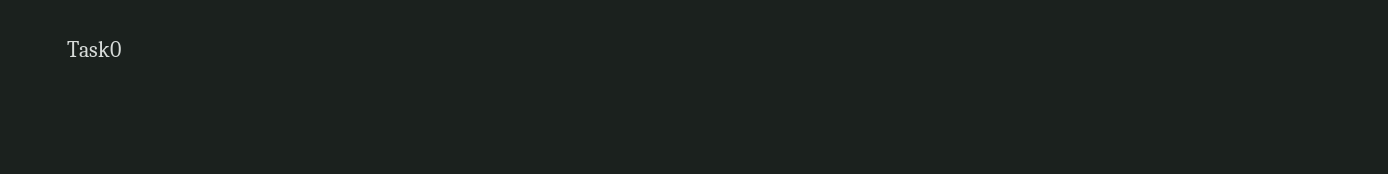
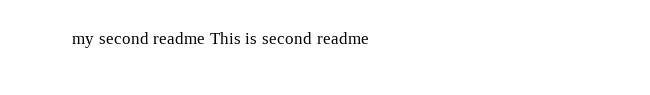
[67,41,121,57] Task0 -> [72,32,369,48] my second readme This is second readme

